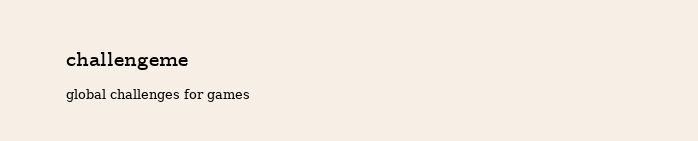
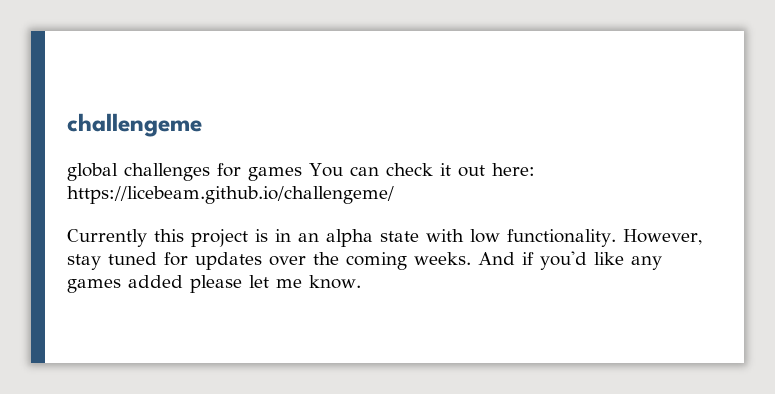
(250, 97) none -> [309,163,535,177] [67,186,394,204] [67,229,702,247] [67,251,662,270] [67,275,361,293] You can check it out here: https://licebeam.github.io/challengeme/ // Currently this project is in an alpha state with low functionality. However, stay tuned for updates over the coming weeks. And if you'd like any games added please let me know.

